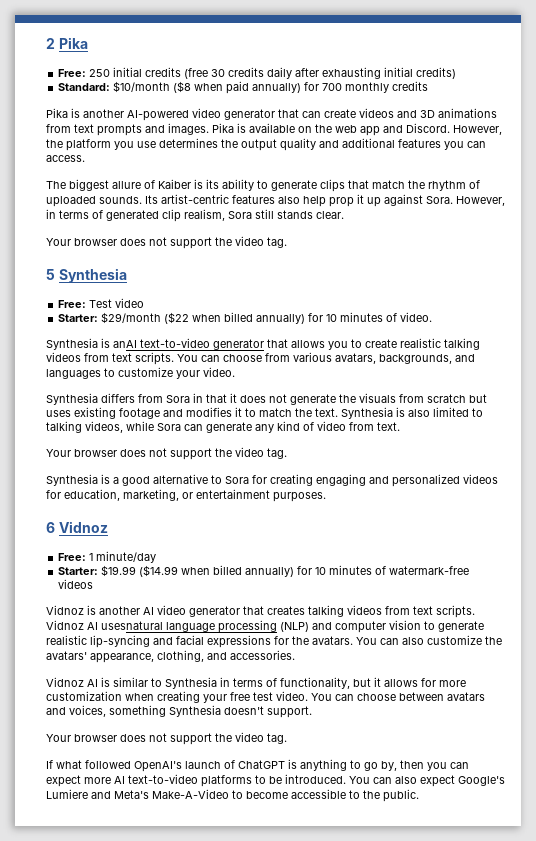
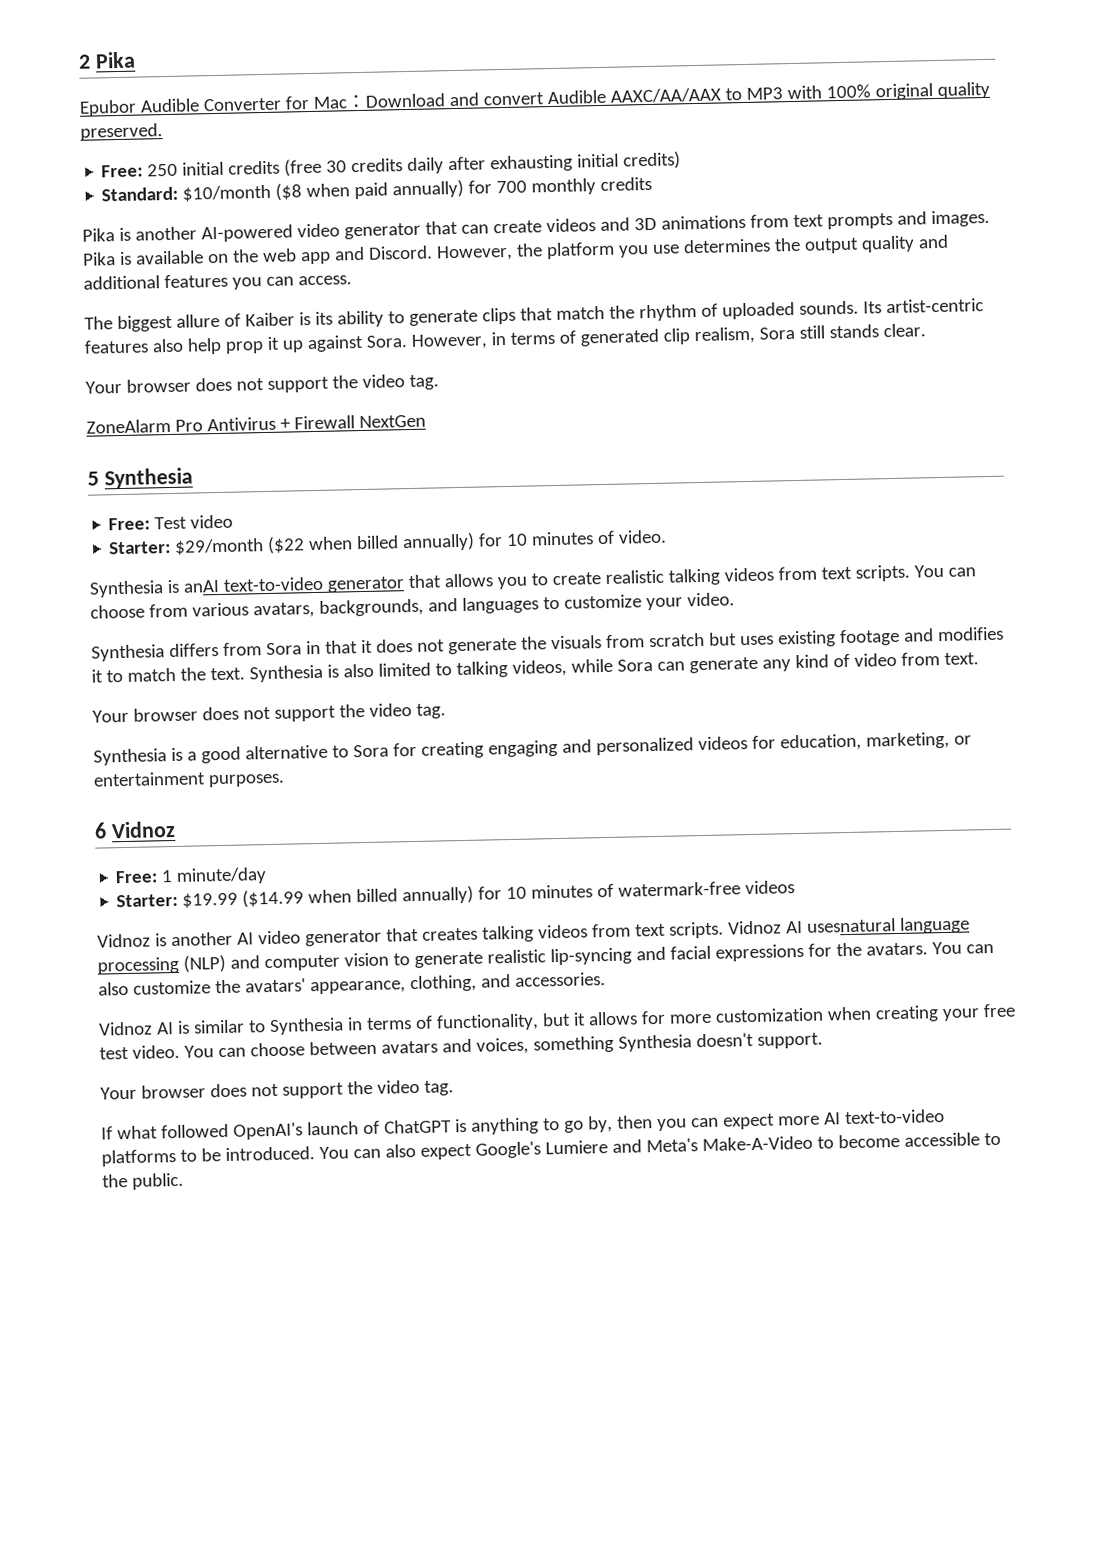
(88, 43) none -> [79,81,990,117] [80,123,163,141] // Epubor Audible Converter for Mac：Download and convert Audible AAXC/AA/AAX to MP3 with 100% original quality preserved.
(287, 242) none -> [86,414,426,434] // ZoneAlarm Pro Antivirus + Firewall NextGen

